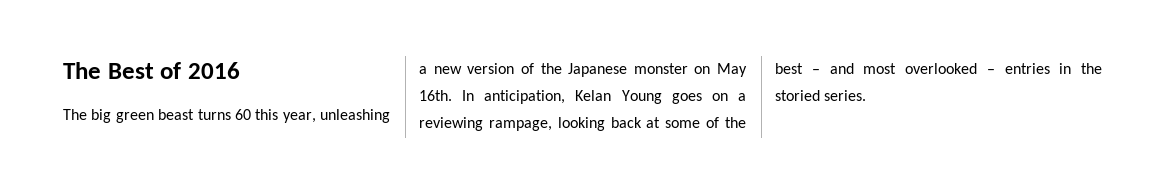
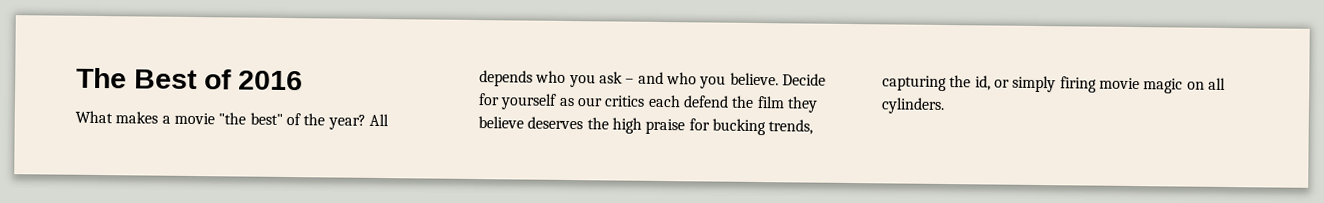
[63,109,390,123] [419,63,747,77] [419,90,746,104] [419,117,746,131] [775,63,1102,74] [775,90,867,101] The big green beast turns 60 this year, unleashing a new version of the Japanese monster on May 16th. In anticipation, Kelan Young goes on a reviewing rampage, looking back at some of the best – and most overlooked – entries in the storied series. -> [75,110,389,130] [479,70,826,89] [478,93,818,113] [478,116,814,136] [882,75,1226,94] [881,97,945,115] What makes a movie "the best" of the year? All depends who you ask – and who you believe. Decide for yourself as our critics each defend the film they believe deserves the high praise for bucking trends, capturing the id, or simply firing movie magic on all cylinders.

